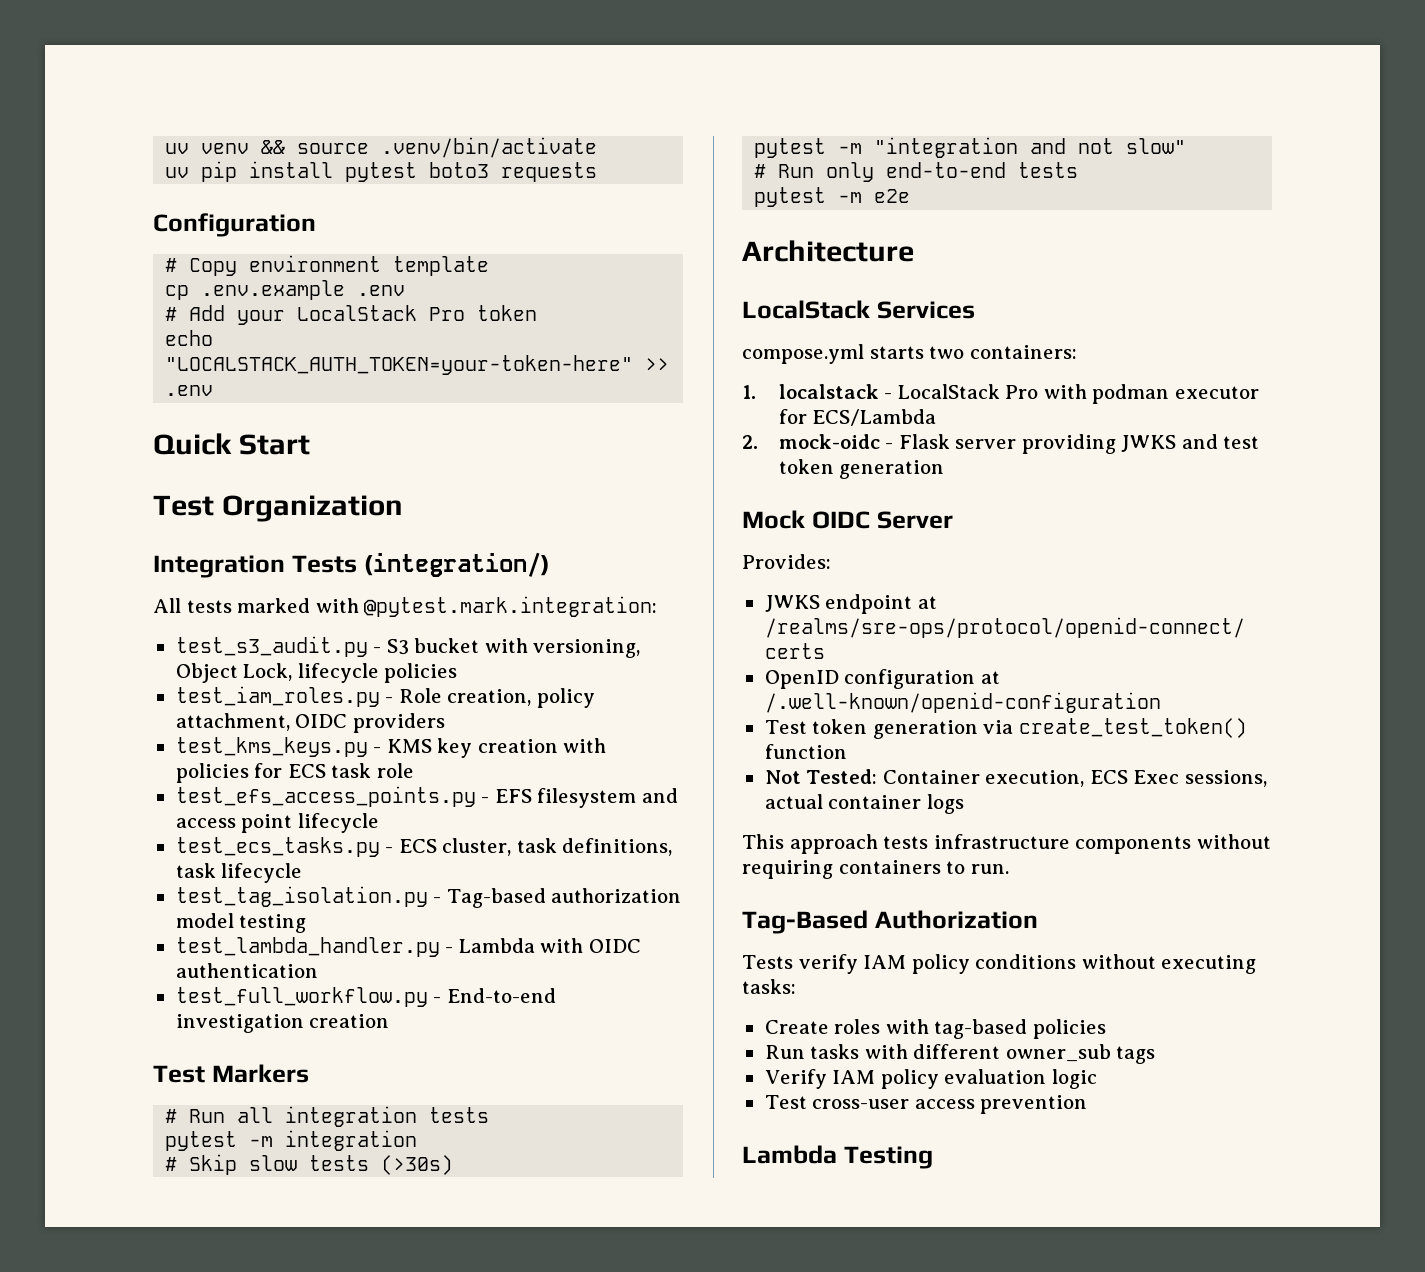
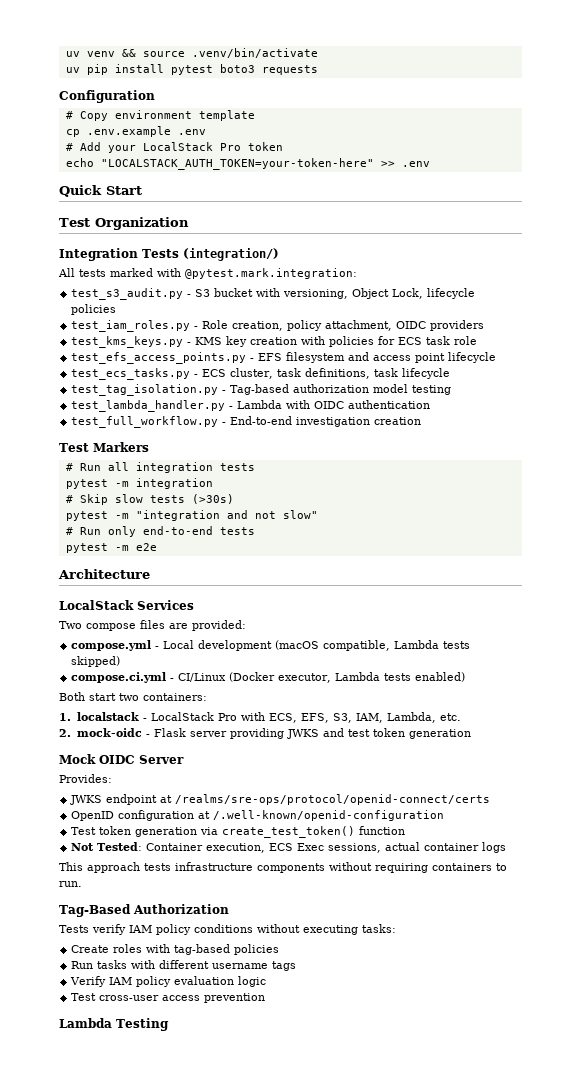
[742,344,924,364] compose.yml starts -> [59,620,246,631] [71,640,471,651] [71,656,121,667] [71,672,466,683] [59,692,116,701] Two compose files are provided: // compose.yml - Local development (macOS compatible, Lambda tests skipped) // compose.ci.yml - CI/Linux (Docker executor, Lambda tests enabled) // Both start
[1092,384,1259,404] [778,409,937,426] podman executor for ECS/Lambda -> [268,712,461,723] ECS, EFS, S3, IAM, Lambda, etc.
[1005,1044,1111,1062] owner_sub -> [212,963,269,969] username

